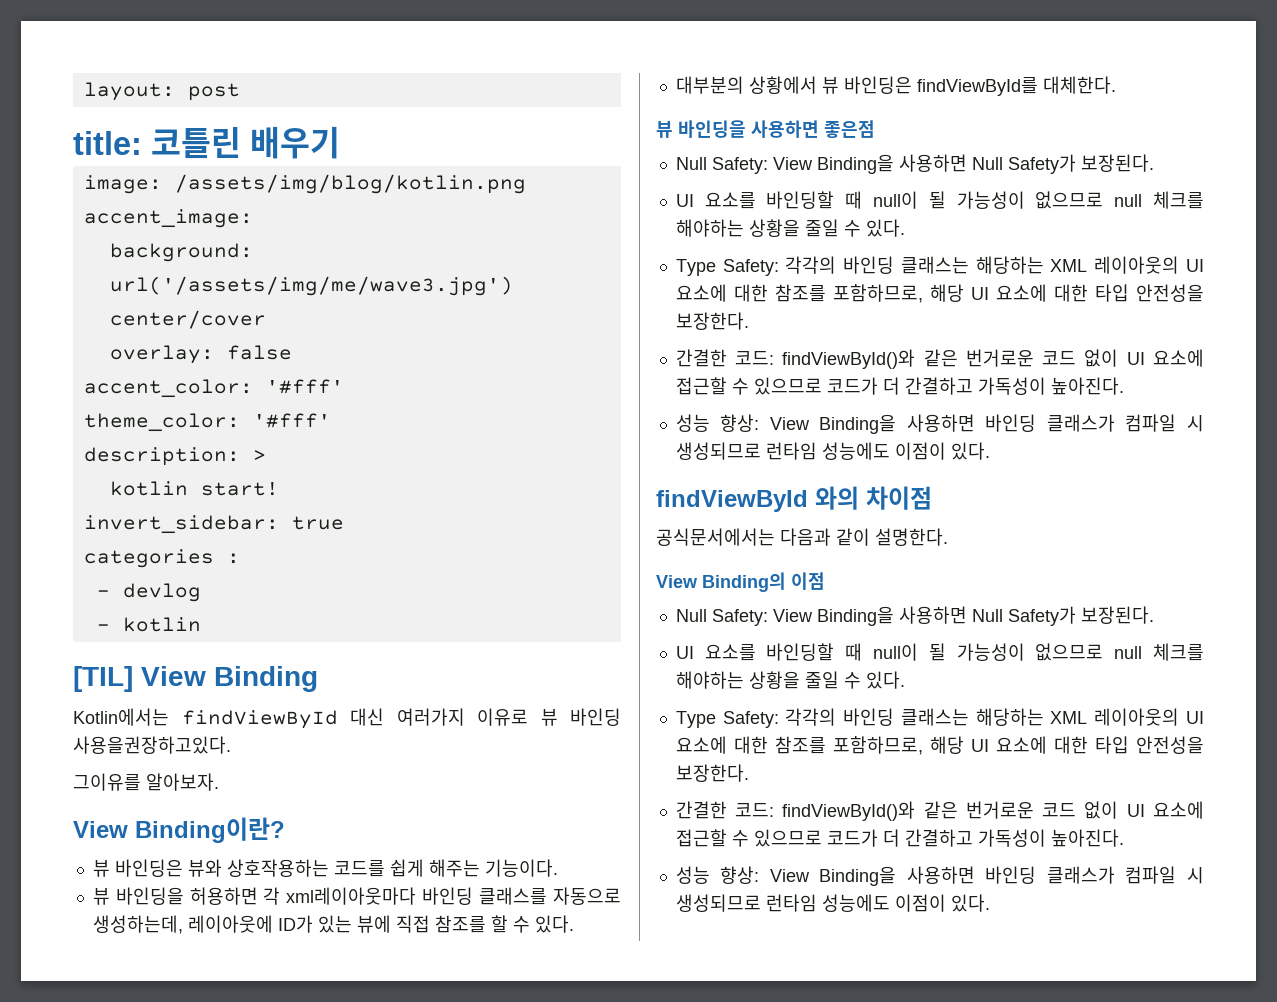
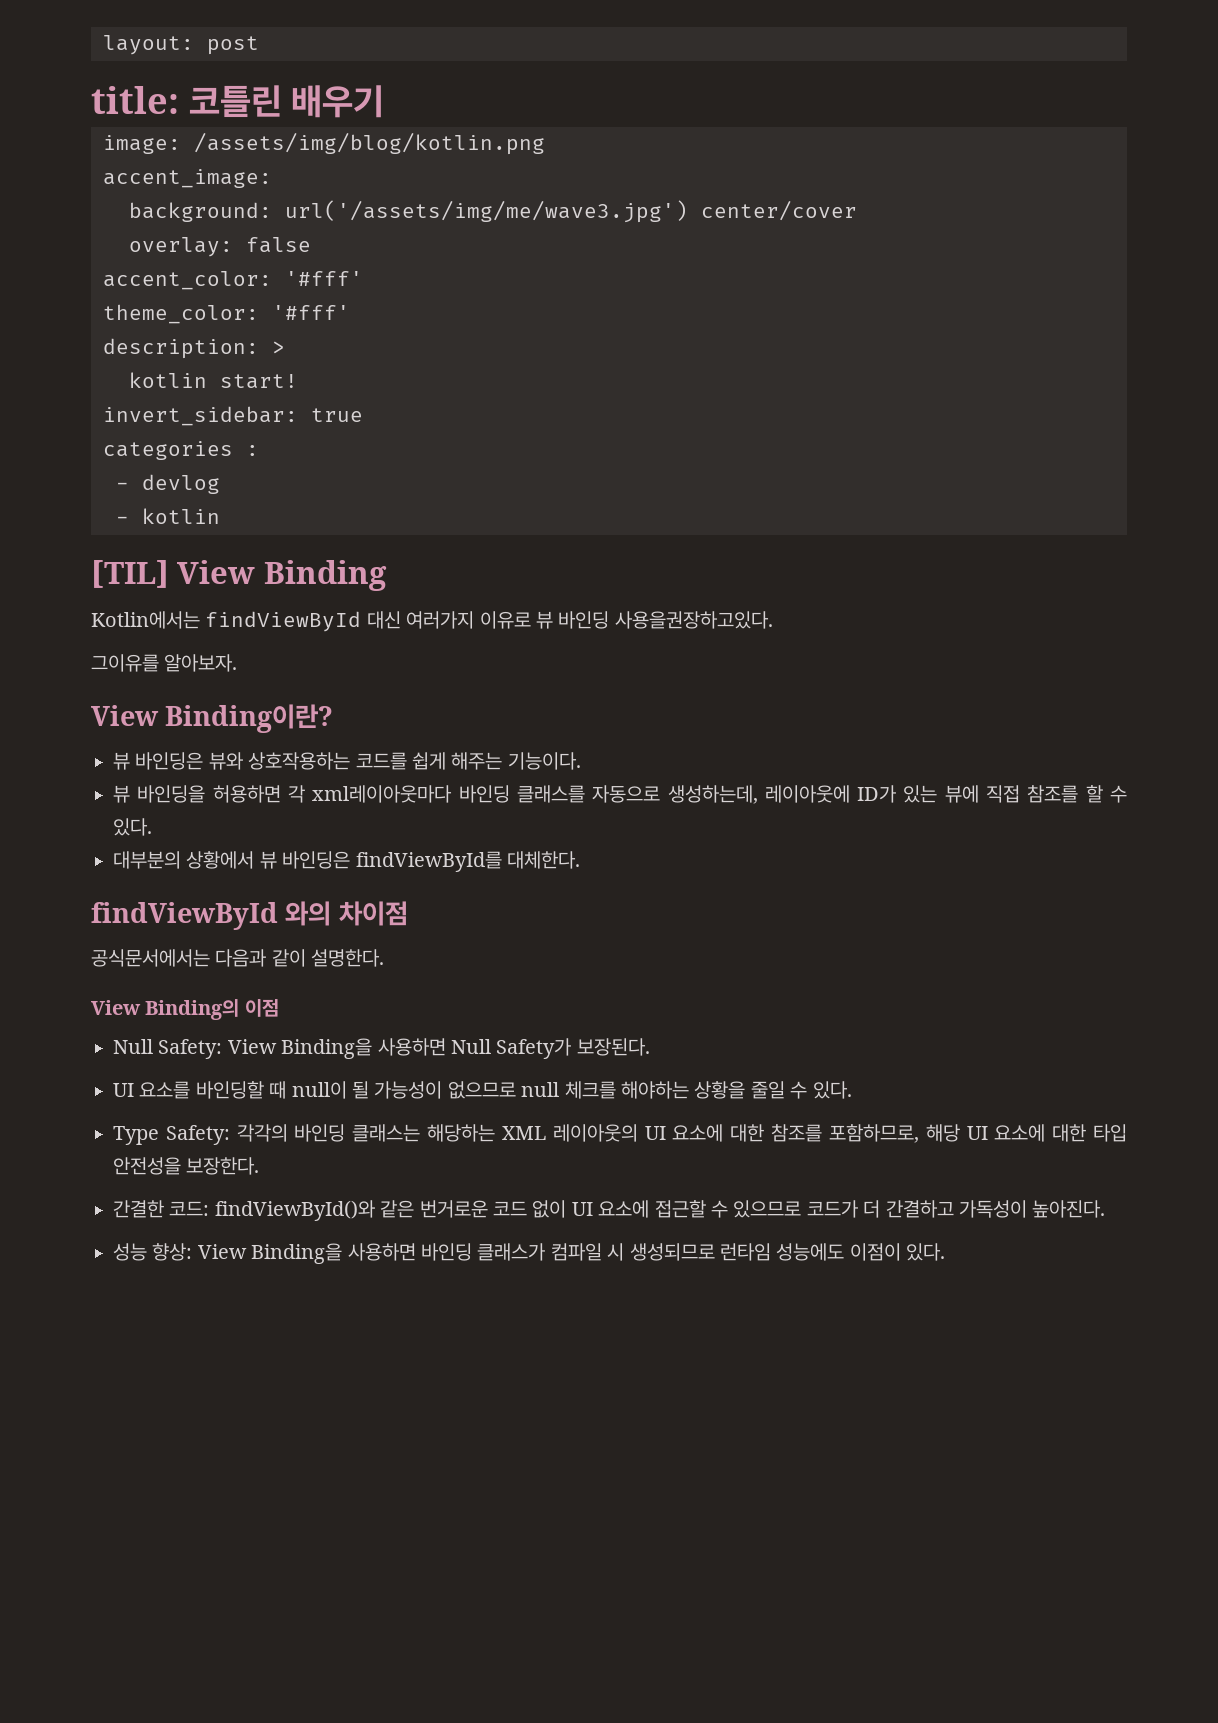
[656,120,875,138] [675,154,1154,174] [675,191,1204,209] [675,219,905,237] [675,256,1204,276] [675,284,1204,303] [675,312,749,330] [675,349,1204,369] [675,377,1124,395] [675,414,1204,434] [675,442,990,460] // 뷰 바인딩을 사용하면 좋은점 // Null Safety: View Binding을 사용하면 Null Safety가 보장된다. // UI 요소를 바인딩할 때 null이 될 가능성이 없으므로 null 체크를 해야하는 상황을 줄일 수 있다. // Type Safety: 각각의 바인딩 클래스는 해당하는 XML 레이아웃의 UI 요소에 대한 참조를 포함하므로, 해당 UI 요소에 대한 타입 안전성을 보장한다. // 간결한 코드: findViewById()와 같은 번거로운 코드 없이 UI 요소에 접근할 수 있으므로 코드가 더 간결하고 가독성이 높아진다. // 성능 향상: View Binding을 사용하면 바인딩 클래스가 컴파일 시 생성되므로 런타임 성능에도 이점이 있다. -> (580, 860) none

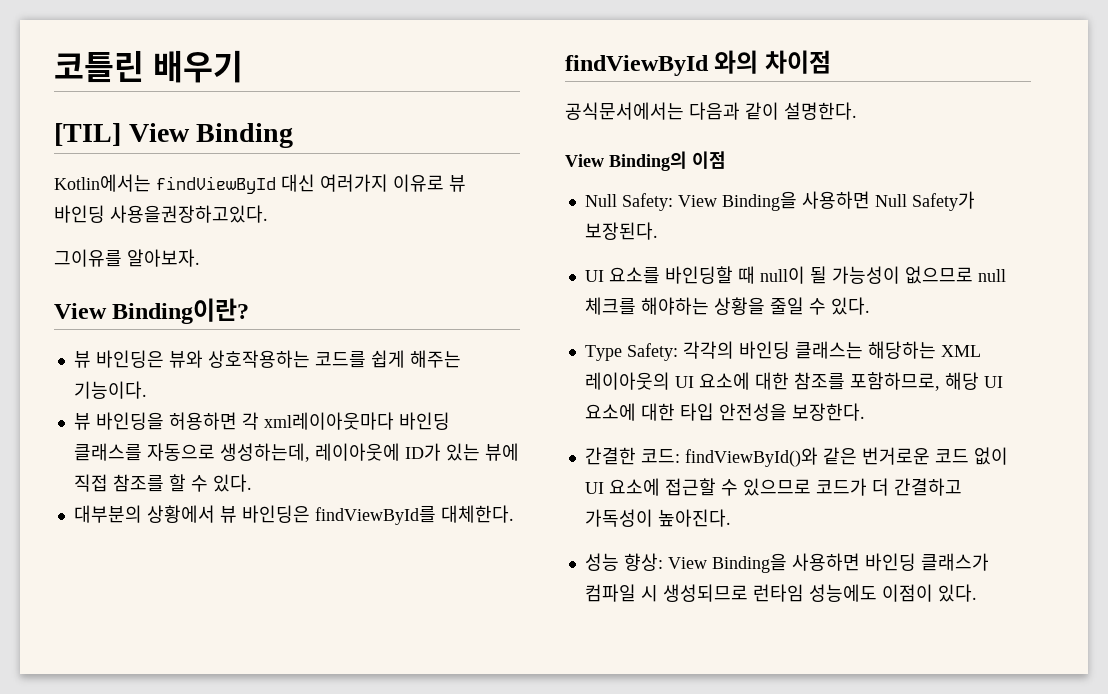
[103,35,259,55] [91,86,179,114] layout: post // title: -> (54, 66) none
[103,132,545,155] [103,169,272,188] [129,200,857,223] [129,237,311,257] [103,271,363,290] [103,304,350,324] [103,338,285,359] [129,372,298,389] [103,406,363,426] [103,441,259,460] [116,474,220,494] [116,508,220,524] // image: /assets/img/blog/kotlin.png // accent_image: // background: url('/assets/img/me/wave3.jpg') center/cover // overlay: false // accent_color: '#fff' // theme_color: '#fff' // description: > // kotlin start! // invert_sidebar: true // categories : // - devlog // - kotlin -> (243, 66) none

